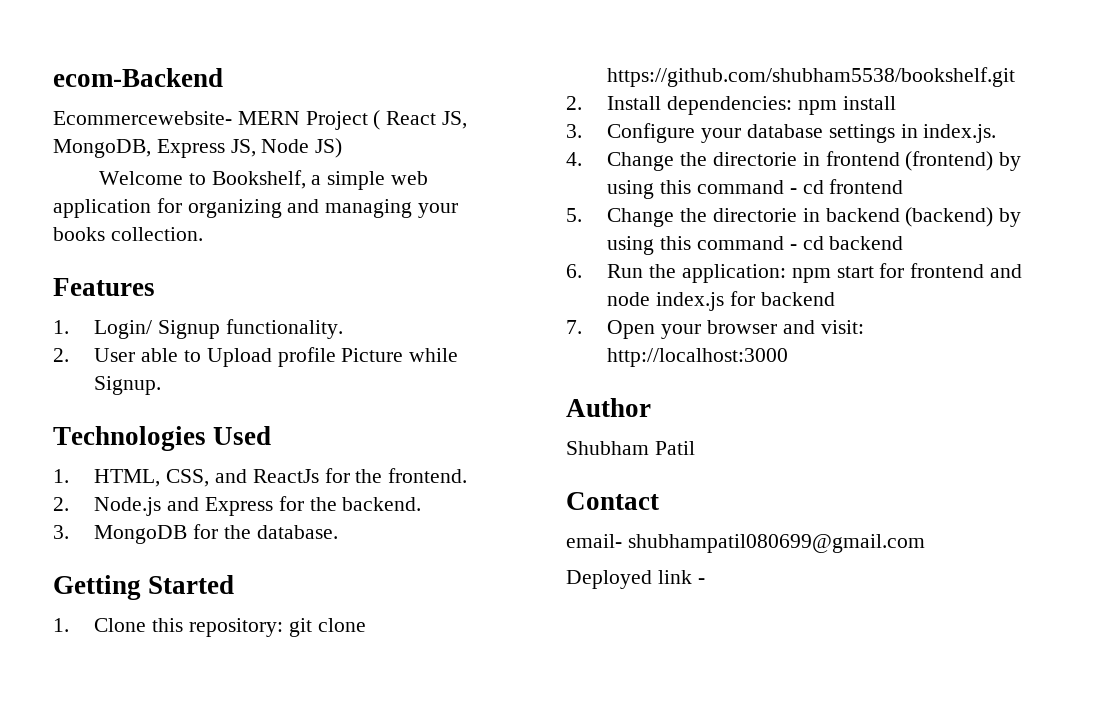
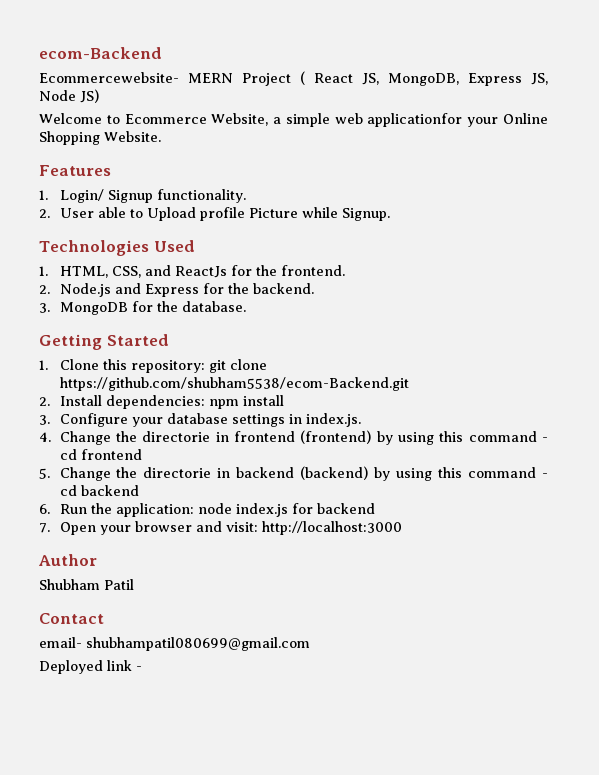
[211,170,306,189] Bookshelf, -> [124,113,269,126] Ecommerce Website,
[53,198,459,218] [53,227,203,241] application for organizing and managing your books collection. -> [367,113,548,127] [39,131,161,145] applicationfor your Online Shopping Website.
[607,67,1016,87] https://github.com/shubham5538/bookshelf.git -> [59,377,410,391] https://github.com/shubham5538/ecom-Backend.git
[791,263,1022,283] npm start for frontend and -> (194, 510) none

